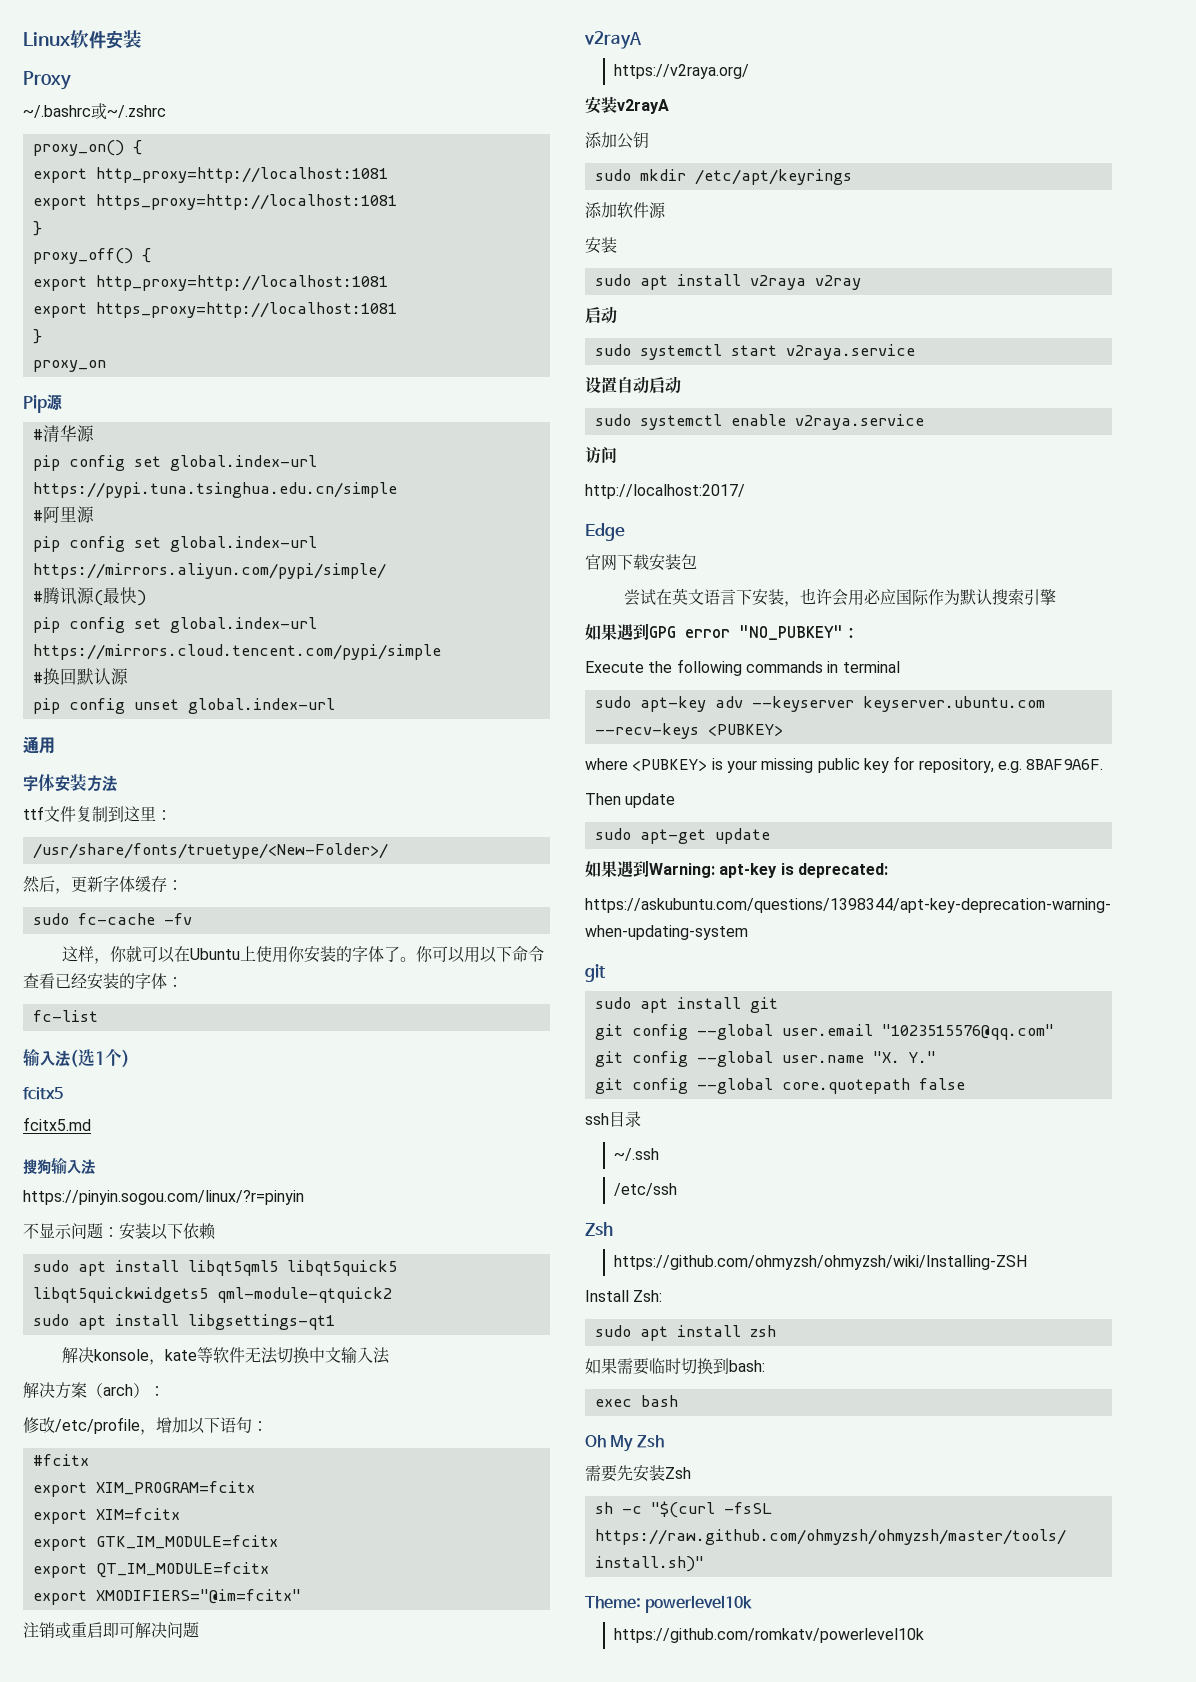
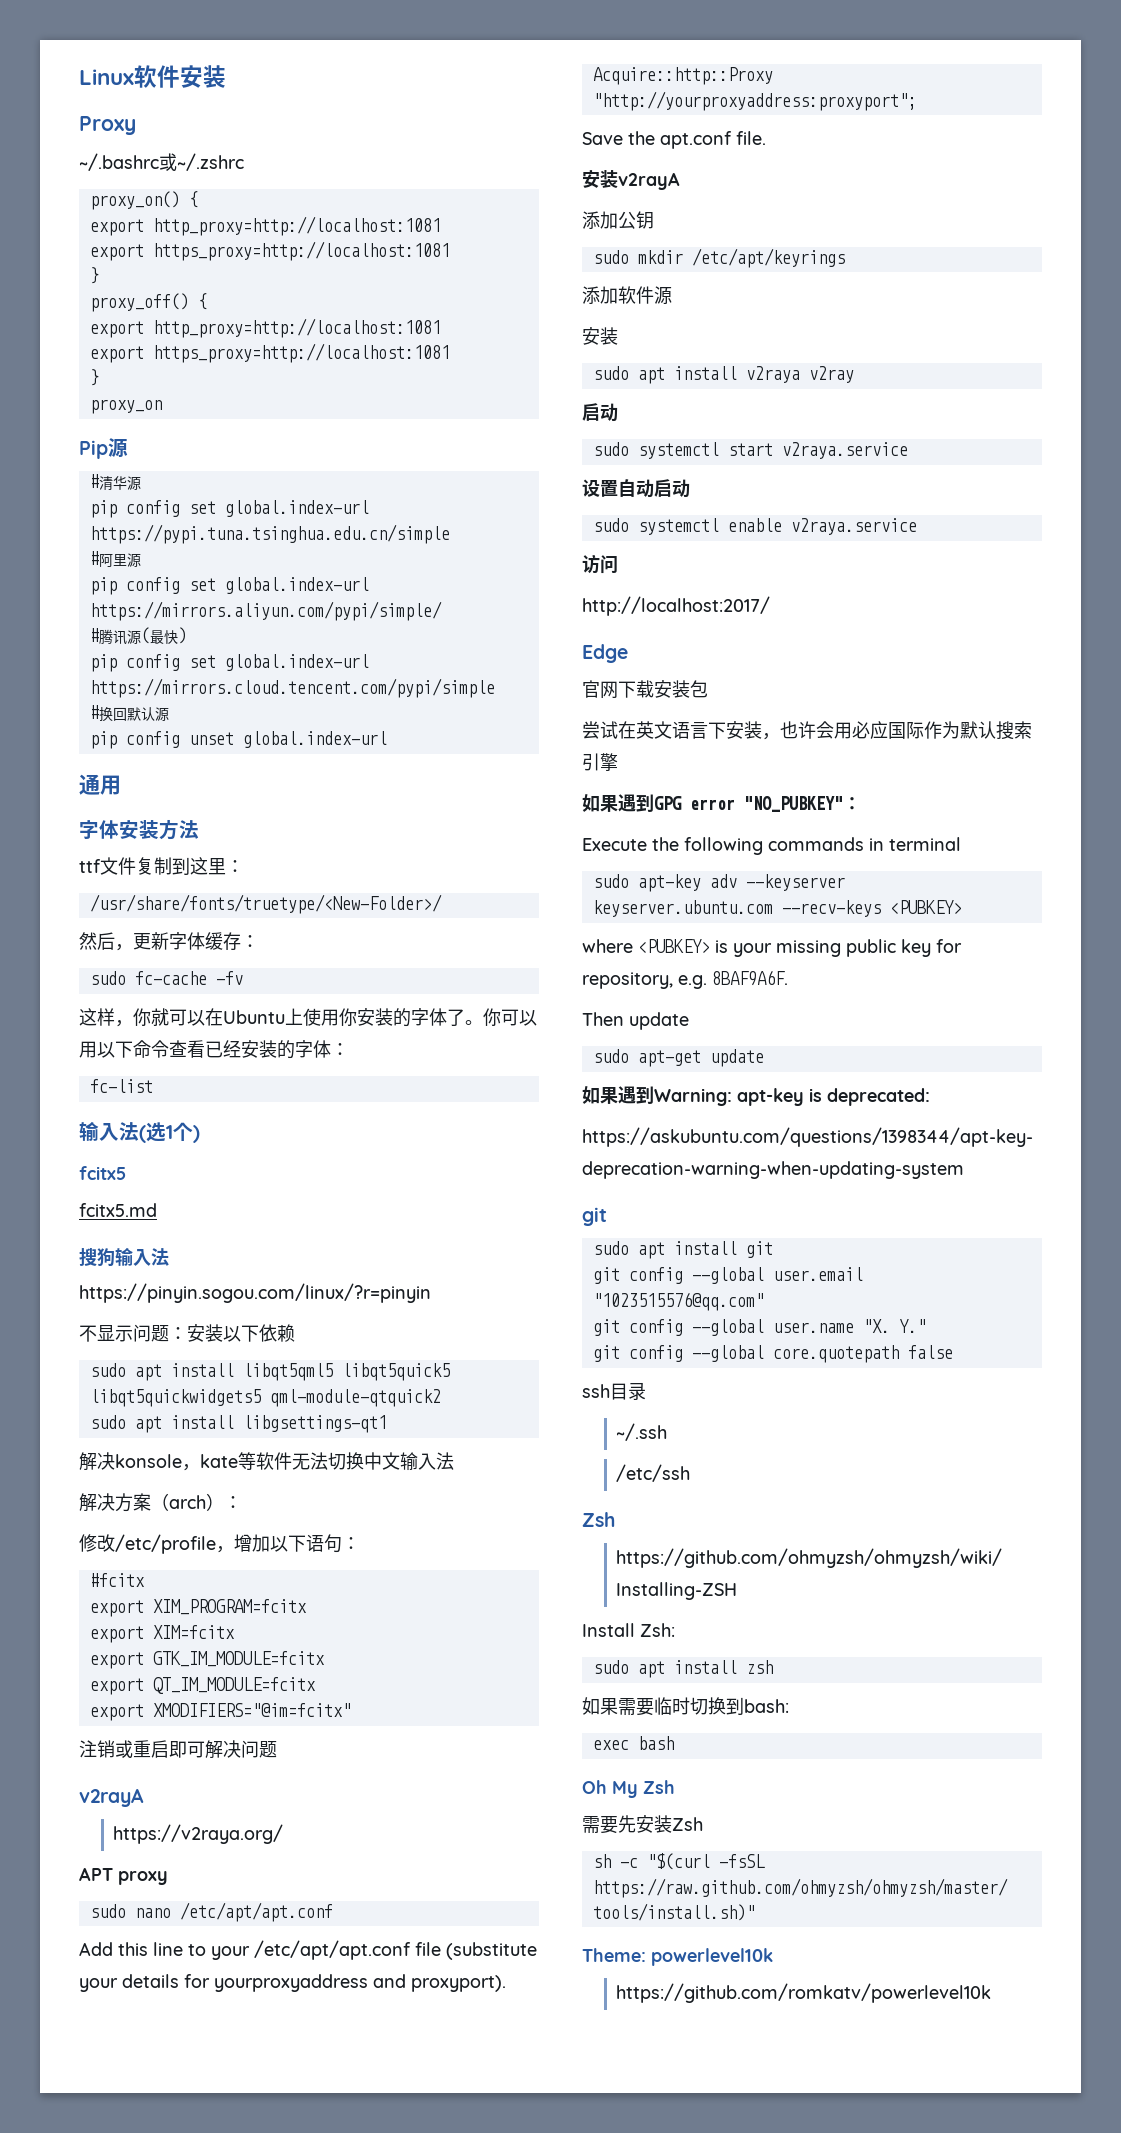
(750, 71) none -> [79,1867,168,1885] [89,1902,333,1922] [79,1940,537,1960] [79,1974,506,1992] [592,67,773,85] [592,91,917,111] [582,131,766,149] // APT proxy // sudo nano /etc/apt/apt.conf // Add this line to your /etc/apt/apt.conf file (substitute your details for yourproxyaddress and proxyport). // Acquire::http::Proxy "http://yourproxyaddress:proxyport"; // Save the apt.conf file.

